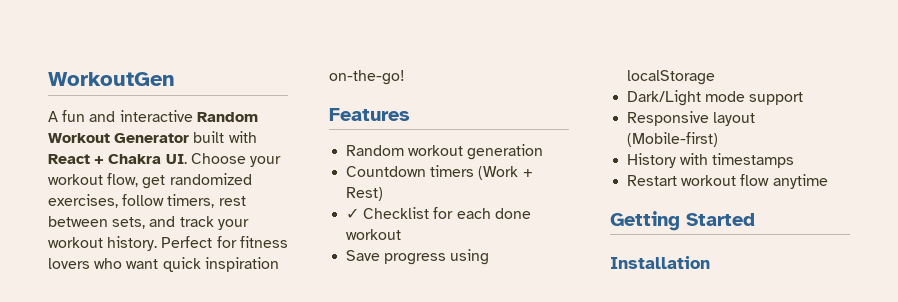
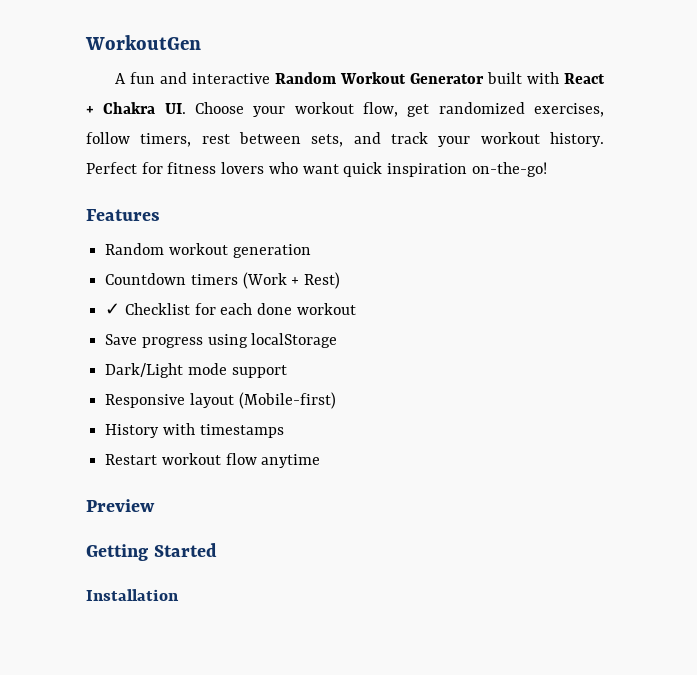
(828, 181) none -> [86,499,155,512] // Preview

